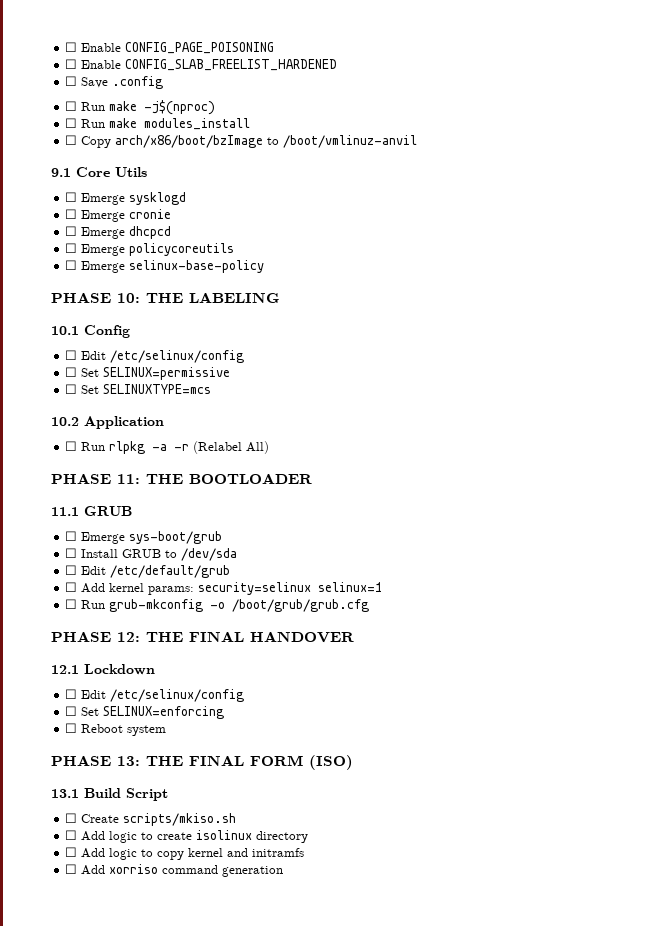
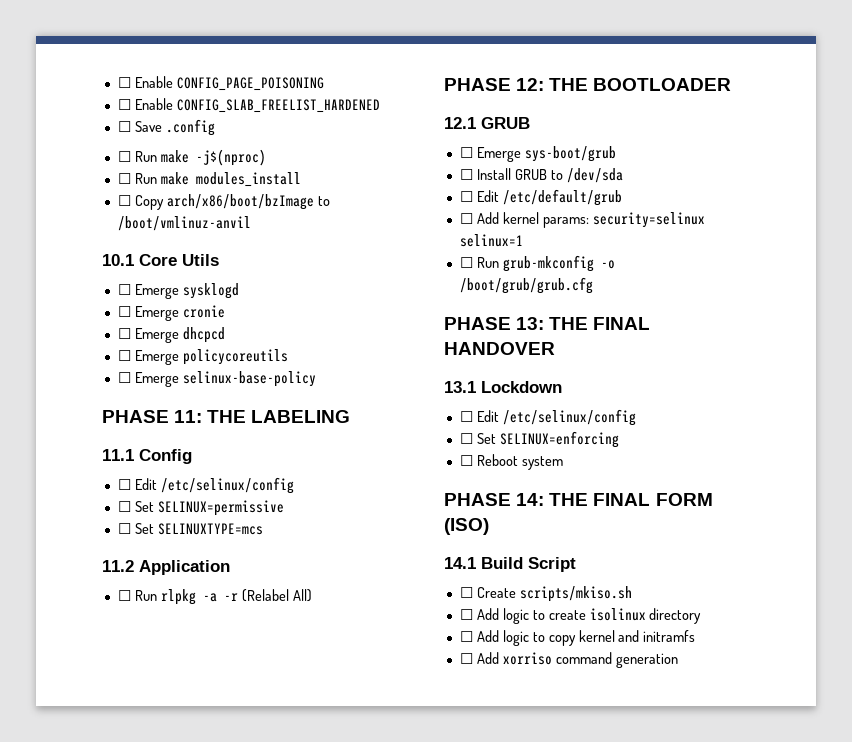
[51,168,71,177] 9.1 -> [102,254,134,266] 10.1
[117,293,140,303] 10: -> [174,410,203,423] 11:
[51,326,79,335] 10.1 -> [102,449,134,461] 11.1
[51,417,79,426] 10.2 -> [102,560,134,572] 11.2
[117,474,140,484] 11: -> [516,78,545,91] 12:
[51,507,79,516] 11.1 -> [444,117,476,129] 12.1
[117,632,140,642] 12: -> [516,317,545,330] 13:
[51,665,79,674] 12.1 -> [444,381,476,393] 13.1
[117,756,140,766] 13: -> [516,493,545,506] 14:
[51,789,79,798] 13.1 -> [444,557,476,569] 14.1

